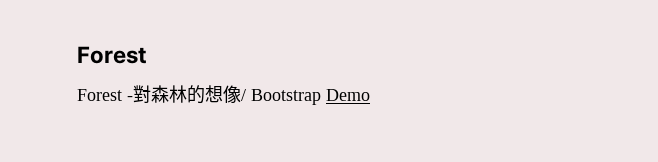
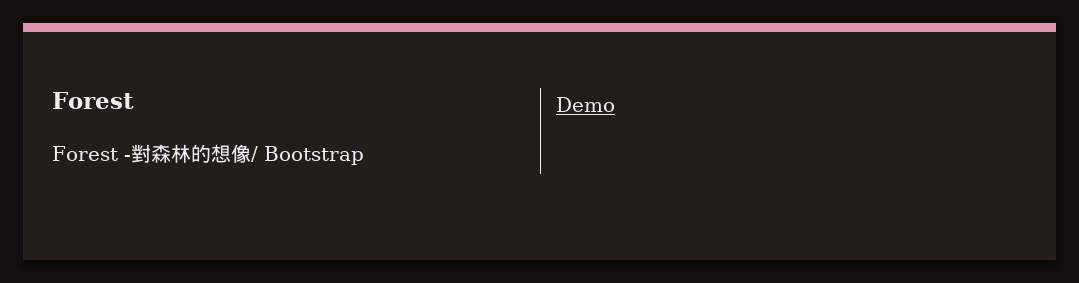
(321, 97) none -> (364, 155) //

